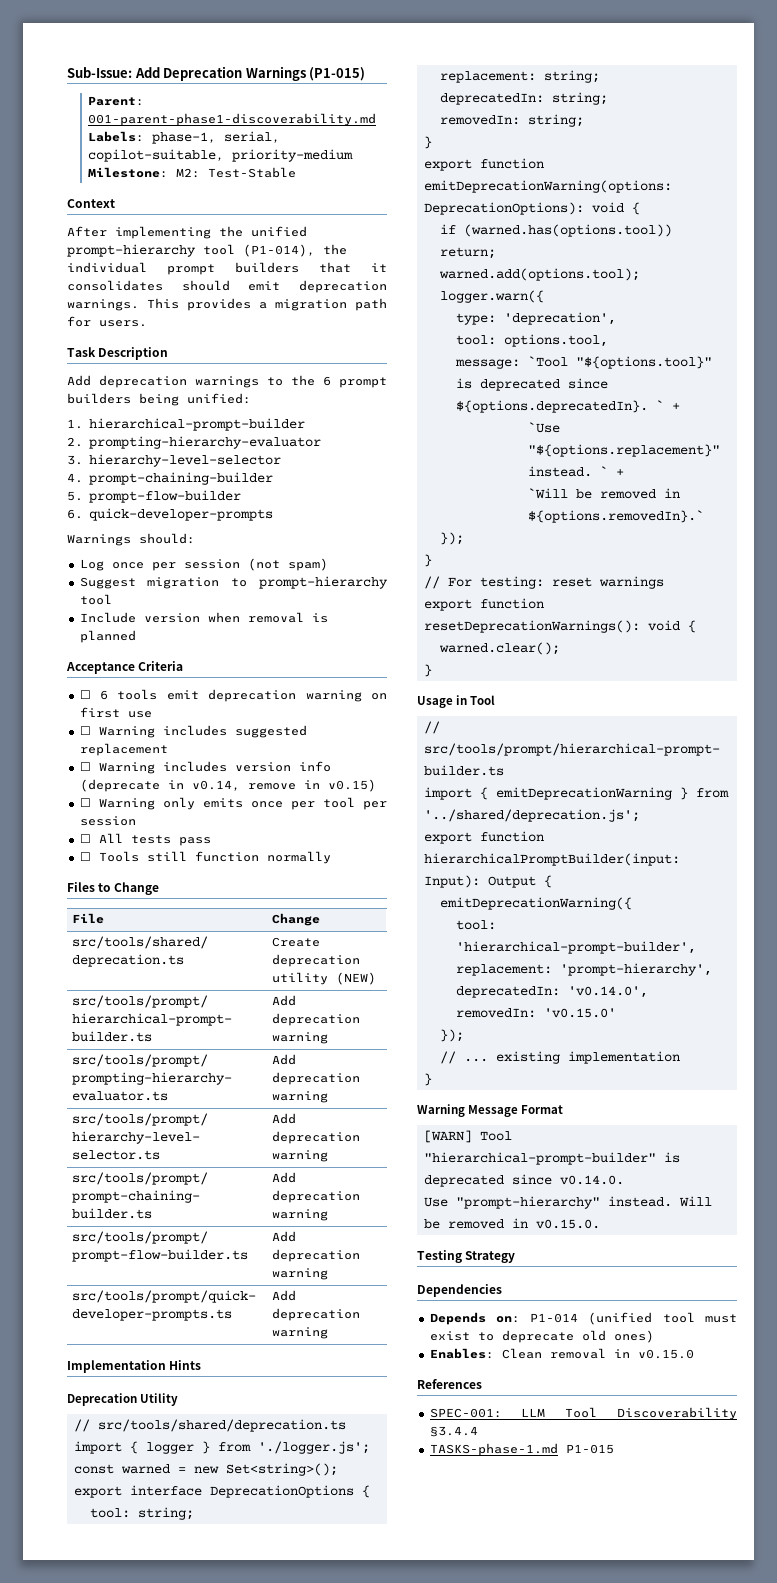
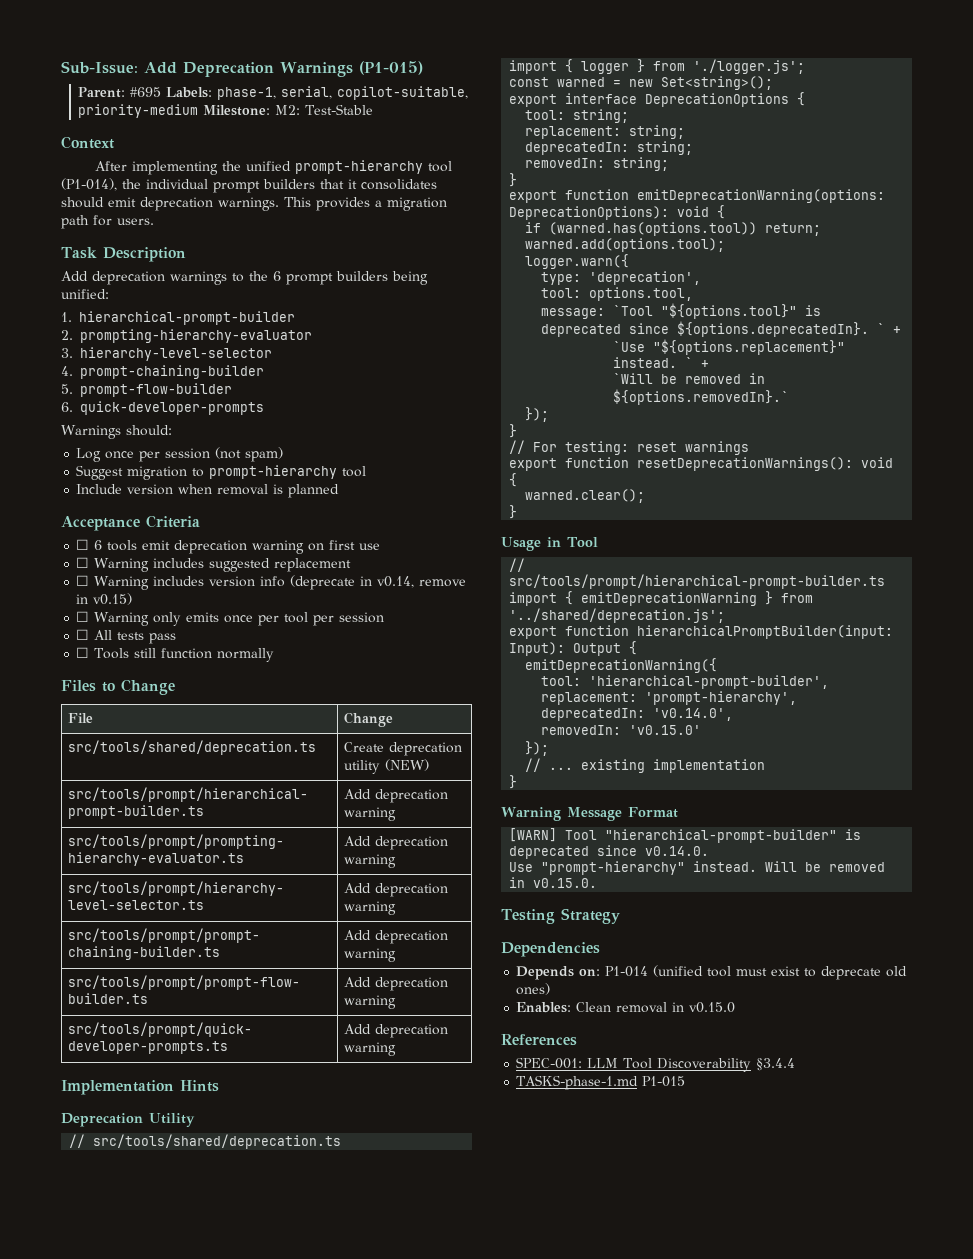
[88,113,377,126] 001-parent-phase1-discoverability.md -> [130,87,162,97] #695

